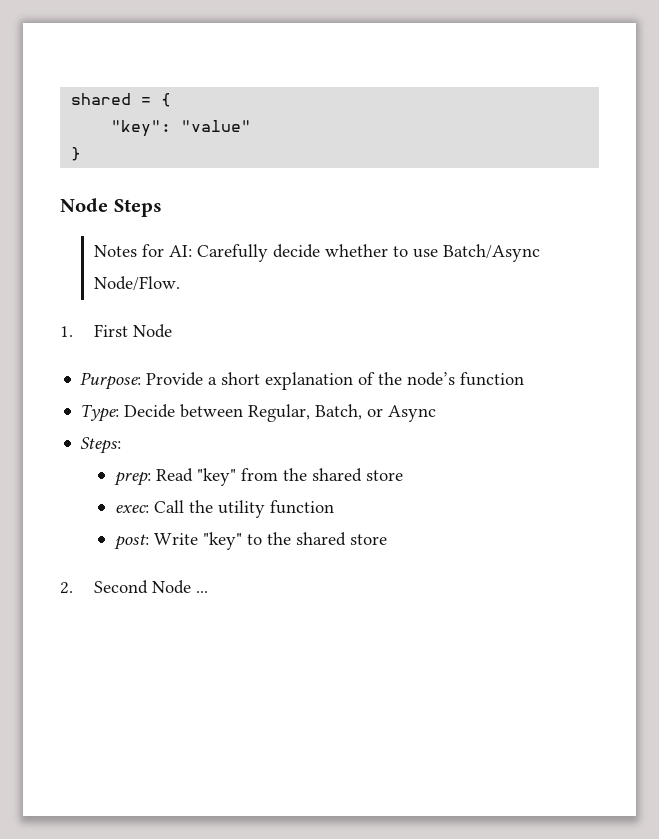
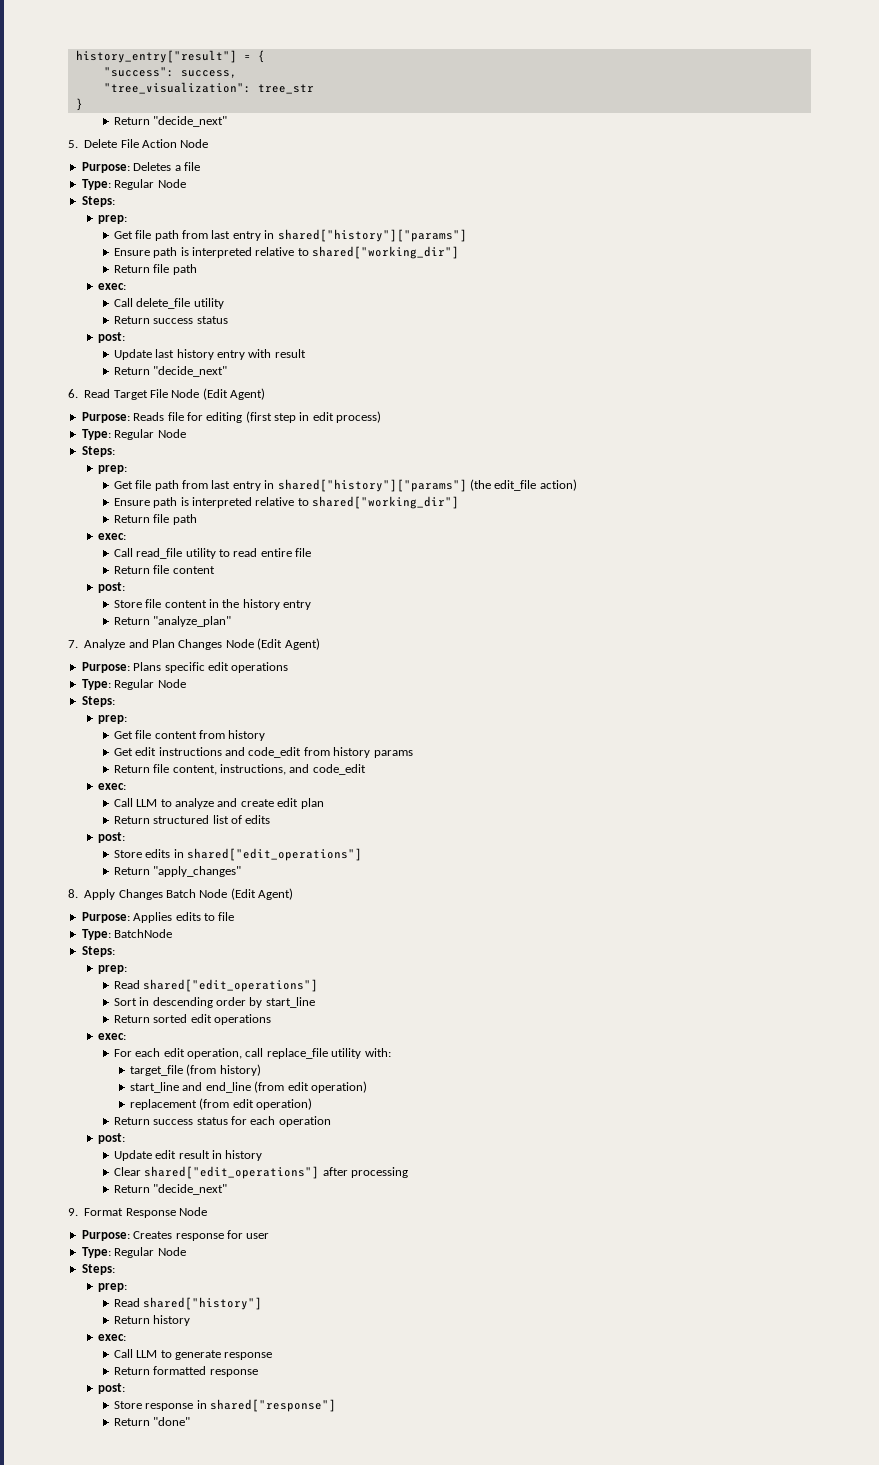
[71,93,132,105] shared -> [75,50,237,63] history_entry["result"]
[111,120,252,137] [71,147,82,161] [60,198,162,217] [94,244,541,262] [94,276,181,291] [60,324,173,338] [80,372,525,390] [80,404,437,422] [80,437,122,454] [113,468,403,486] [114,500,334,518] [113,532,387,550] [60,580,209,594] "key": "value" // } // Node Steps // Notes for AI: Carefully decide whether to use Batch/Async Node/Flow. // 1. First Node // Purpose: Provide a short explanation of the node’s function // Type: Decide between Regular, Batch, or Async // Steps: // prep: Read "key" from the shared store // exec: Call the utility function // post: Write "key" to the shared store // 2. Second Node ... -> [103,67,237,78] [103,82,314,94] [75,98,83,111] [113,116,228,127] [68,139,209,148] [81,162,200,173] [81,179,186,190] [81,196,115,207] [97,215,127,224] [113,229,467,242] [113,246,460,259] [113,264,197,275] [97,283,126,290] [113,298,224,309] [113,316,228,324] [97,332,125,343] [113,349,306,360] [113,366,228,377] [68,388,266,400] [81,411,382,423] [81,429,186,440] [81,446,115,457] [97,465,127,474] [113,479,577,492] [113,496,460,509] [113,514,197,525] [97,533,126,540] [113,548,312,559] [113,565,215,574] [97,582,125,593] [113,599,312,610] [113,616,232,627] [68,638,320,650] [81,662,289,673] [81,679,186,690] [81,696,115,707] [97,715,127,724] [113,730,266,741] [113,747,413,758] [113,764,366,775] [97,783,126,790] [113,798,324,809] [113,815,271,824] [97,832,125,843] [113,848,363,861] [113,866,242,877] [68,888,294,900] [81,912,235,923] [81,929,173,940] [81,946,115,957] [97,965,127,974] [113,979,319,992] [113,997,315,1008] [113,1014,272,1025] [97,1033,126,1040] [113,1048,391,1059] [130,1064,261,1076] [130,1081,367,1093] [130,1098,313,1110] [113,1116,331,1127] [97,1133,125,1144] [113,1150,263,1161] [113,1166,409,1179] [113,1184,228,1195] [68,1207,207,1218] [81,1230,270,1241] [81,1247,186,1258] [81,1264,115,1275] [97,1283,127,1292] [113,1297,263,1310] [113,1315,191,1326] [97,1334,126,1341] [113,1349,273,1360] [113,1366,258,1377] [97,1383,125,1394] [113,1399,337,1412] [113,1417,191,1426] "success": success, // "tree_visualization": tree_str // } // Return "decide_next" // 5. Delete File Action Node // Purpose: Deletes a file // Type: Regular Node // Steps: // prep: // Get file path from last entry in shared["history"]["params"] // Ensure path is interpreted relative to shared["working_dir"] // Return file path // exec: // Call delete_file utility // Return success status // post: // Update last history entry with result // Return "decide_next" // 6. Read Target File Node (Edit Agent) // Purpose: Reads file for editing (first step in edit process) // Type: Regular Node // Steps: // prep: // Get file path from last entry in shared["history"]["params"] (the edit_file action) // Ensure path is interpreted relative to shared["working_dir"] // Return file path // exec: // Call read_file utility to read entire file // Return file content // post: // Store file content in the history entry // Return "analyze_plan" // 7. Analyze and Plan Changes Node (Edit Agent) // Purpose: Plans specific edit operations // Type: Regular Node // Steps: // prep: // Get file content from history // Get edit instructions and code_edit from history params // Return file content, instructions, and code_edit // exec: // Call LLM to analyze and create edit plan // Return structured list of edits // post: // Store edits in shared["edit_operations"] // Return "apply_changes" // 8. Apply Changes Batch Node (Edit Agent) // Purpose: Applies edits to file // Type: BatchNode // Steps: // prep: // Read shared["edit_operations"] // Sort in descending order by start_line // Return sorted edit operations // exec: // For each edit operation, call replace_file utility with: // target_file (from history) // start_line and end_line (from edit operation) // replacement (from edit operation) // Return success status for each operation // post: // Update edit result in history // Clear shared["edit_operations"] after processing // Return "decide_next" // 9. Format Response Node // Purpose: Creates response for user // Type: Regular Node // Steps: // prep: // Read shared["history"] // Return history // exec: // Call LLM to generate response // Return formatted response // post: // Store response in shared["response"] // Return "done"

